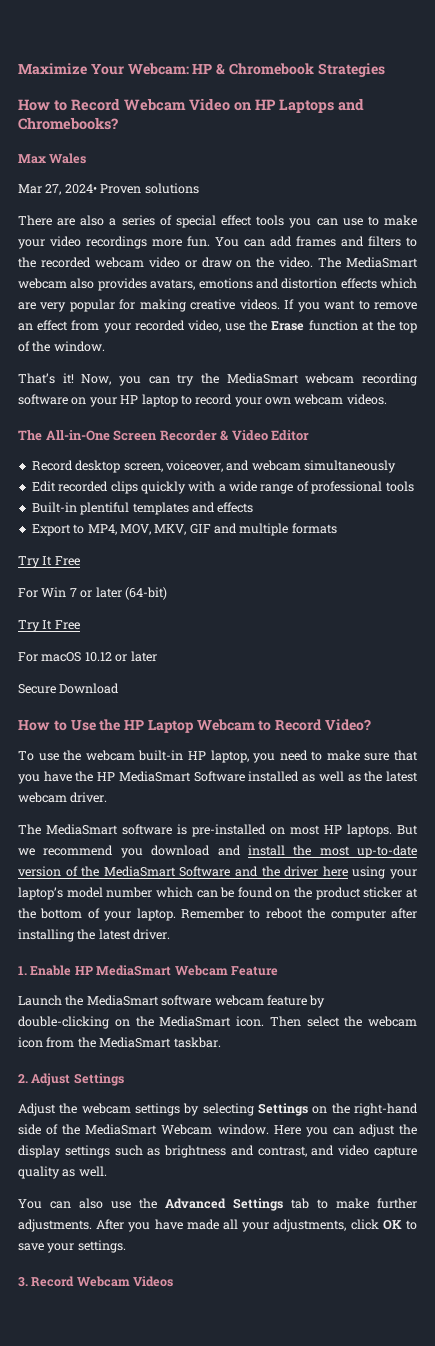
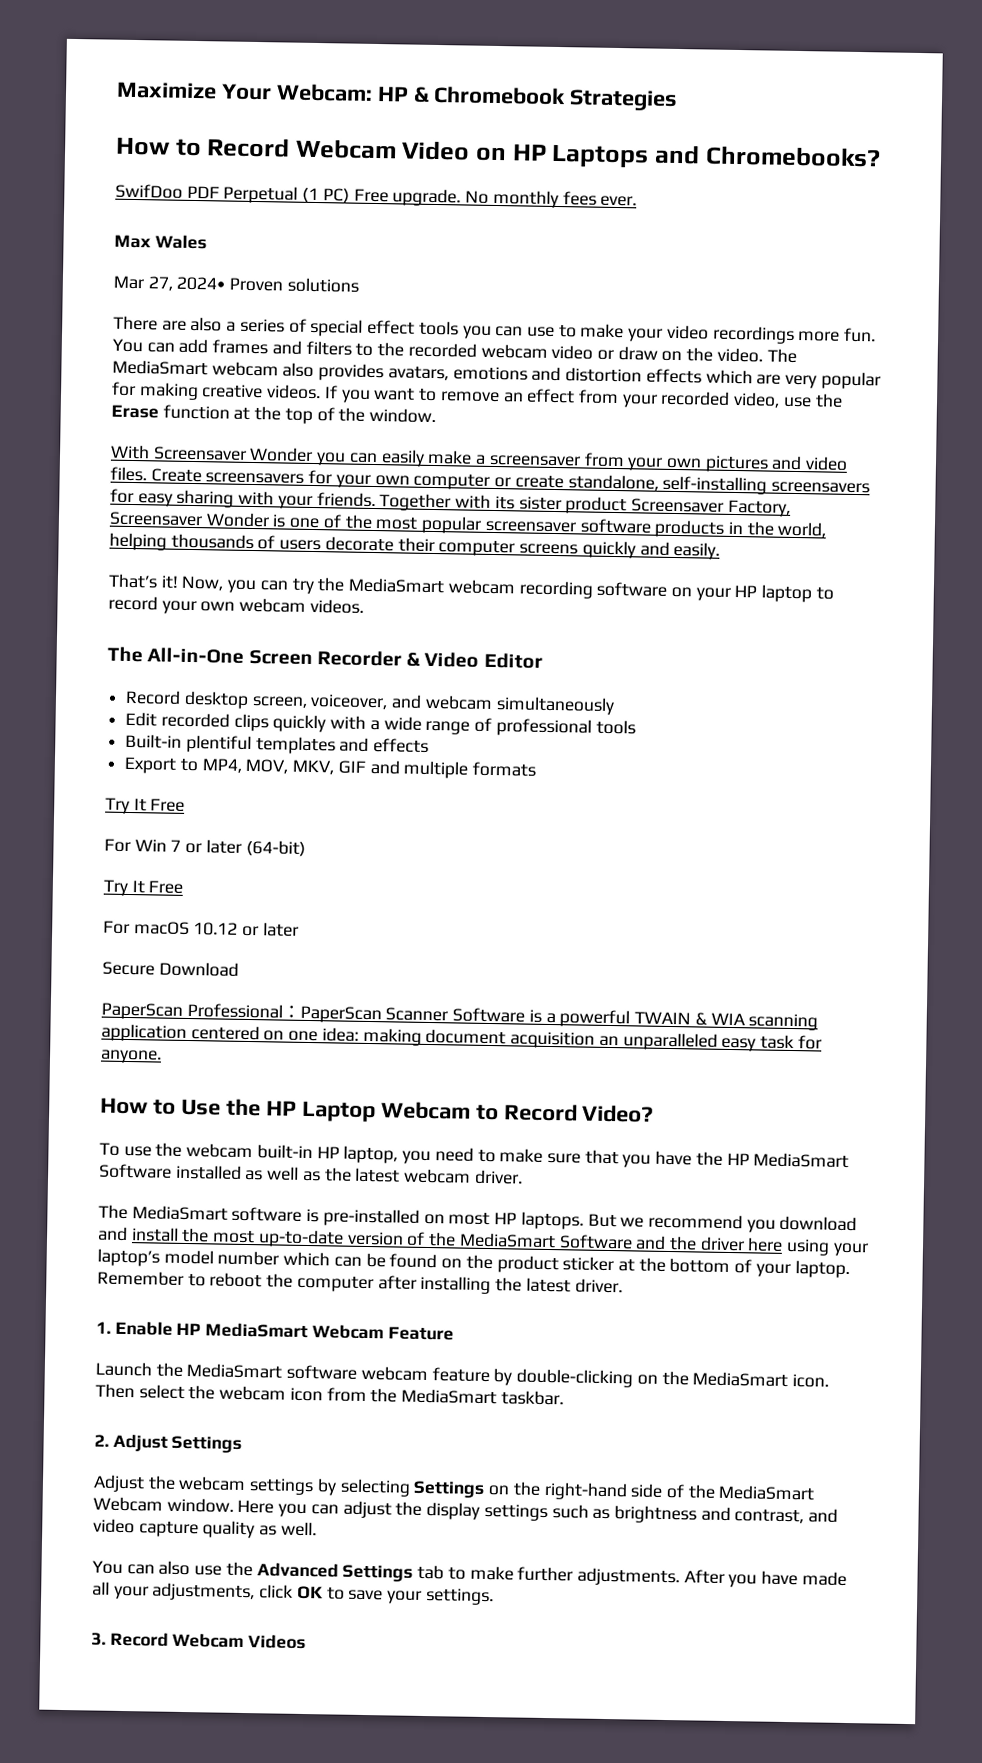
(118, 123) none -> [115,183,638,209] // SwifDoo PDF Perpetual (1 PC) Free upgrade. No monthly fees ever.
(105, 346) none -> [110,444,849,473] [110,466,870,495] [110,488,791,517] [109,511,827,538] [109,532,721,560] // With Screensaver Wonder you can easily make a screensaver from your own pictures and video files. Create screensavers for your own computer or create standalone, self-installing screensavers for easy sharing with your friends. Together with its sister product Screensaver Factory, Screensaver Wonder is one of the most popular screensaver software products in the world, helping thousands of users decorate their computer screens quickly and easily.
(120, 688) none -> [101,1002,819,1031] [101,1023,822,1052] [100,1049,162,1064] // PaperScan Professional：PaperScan Scanner Software is a powerful TWAIN & WIA scanning application centered on one idea: making document acquisition an unparalleled easy task for anyone.

